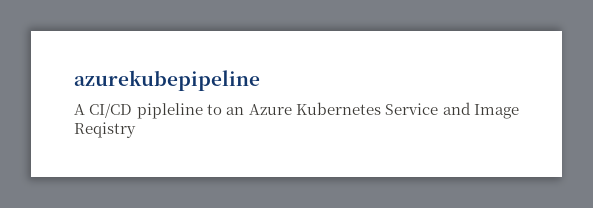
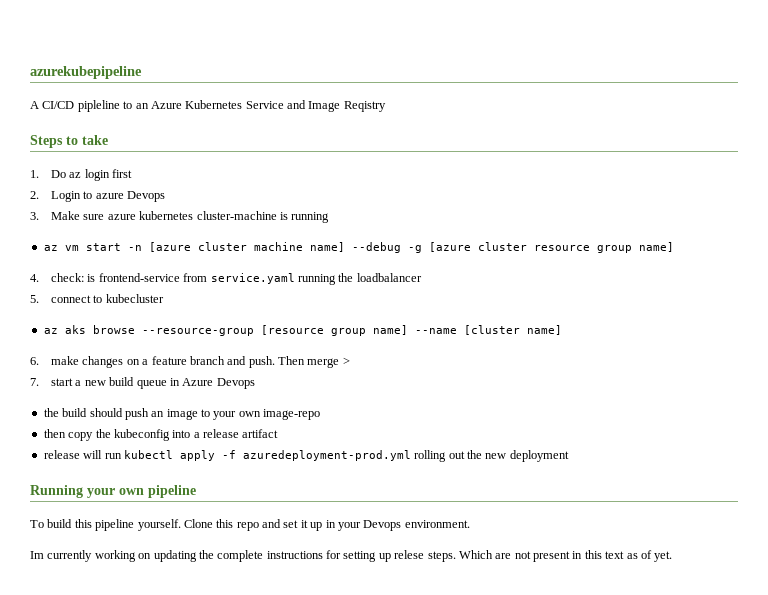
(136, 130) none -> [30,135,108,148] [30,169,133,181] [30,191,166,202] [30,211,330,223] [43,242,674,253] [30,273,422,285] [30,294,164,303] [43,325,562,336] [30,356,350,368] [30,377,255,389] [43,408,321,420] [43,429,279,441] [43,450,569,462] [30,485,196,498] [30,519,470,531] [30,550,673,562] // Steps to take // 1. Do az login first // 2. Login to azure Devops // 3. Make sure azure kubernetes cluster-machine is running // az vm start -n [azure cluster machine name] --debug -g [azure cluster resource group name] // 4. check: is frontend-service from service.yaml running the loadbalancer // 5. connect to kubecluster // az aks browse --resource-group [resource group name] --name [cluster name] // 6. make changes on a feature branch and push. Then merge > // 7. start a new build queue in Azure Devops // the build should push an image to your own image-repo // then copy the kubeconfig into a release artifact // release will run kubectl apply -f azuredeployment-prod.yml rolling out the new deployment // Running your own pipeline // To build this pipeline yourself. Clone this repo and set it up in your Devops environment. // Im currently working on updating the complete instructions for setting up relese steps. Which are not present in this text as of yet.

